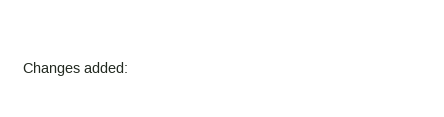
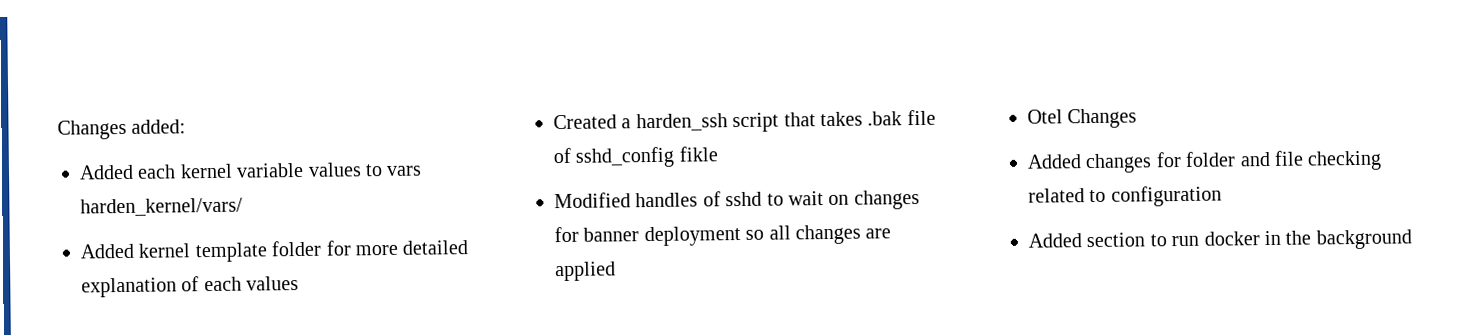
(128, 67) none -> [79,162,423,180] [80,197,243,217] [80,240,469,263] [81,276,300,298] [553,109,936,133] [553,146,718,168] [554,189,920,210] [554,224,892,247] [555,261,616,282] [1027,108,1138,129] [1027,150,1383,174] [1028,185,1222,207] [1028,229,1412,250] // Added each kernel variable values to vars harden_kernel/vars/ // Added kernel template folder for more detailed explanation of each values // Created a harden_ssh script that takes .bak file of sshd_config fikle // Modified handles of sshd to wait on changes for banner deployment so all changes are applied // Otel Changes // Added changes for folder and file checking related to configuration // Added section to run docker in the background

